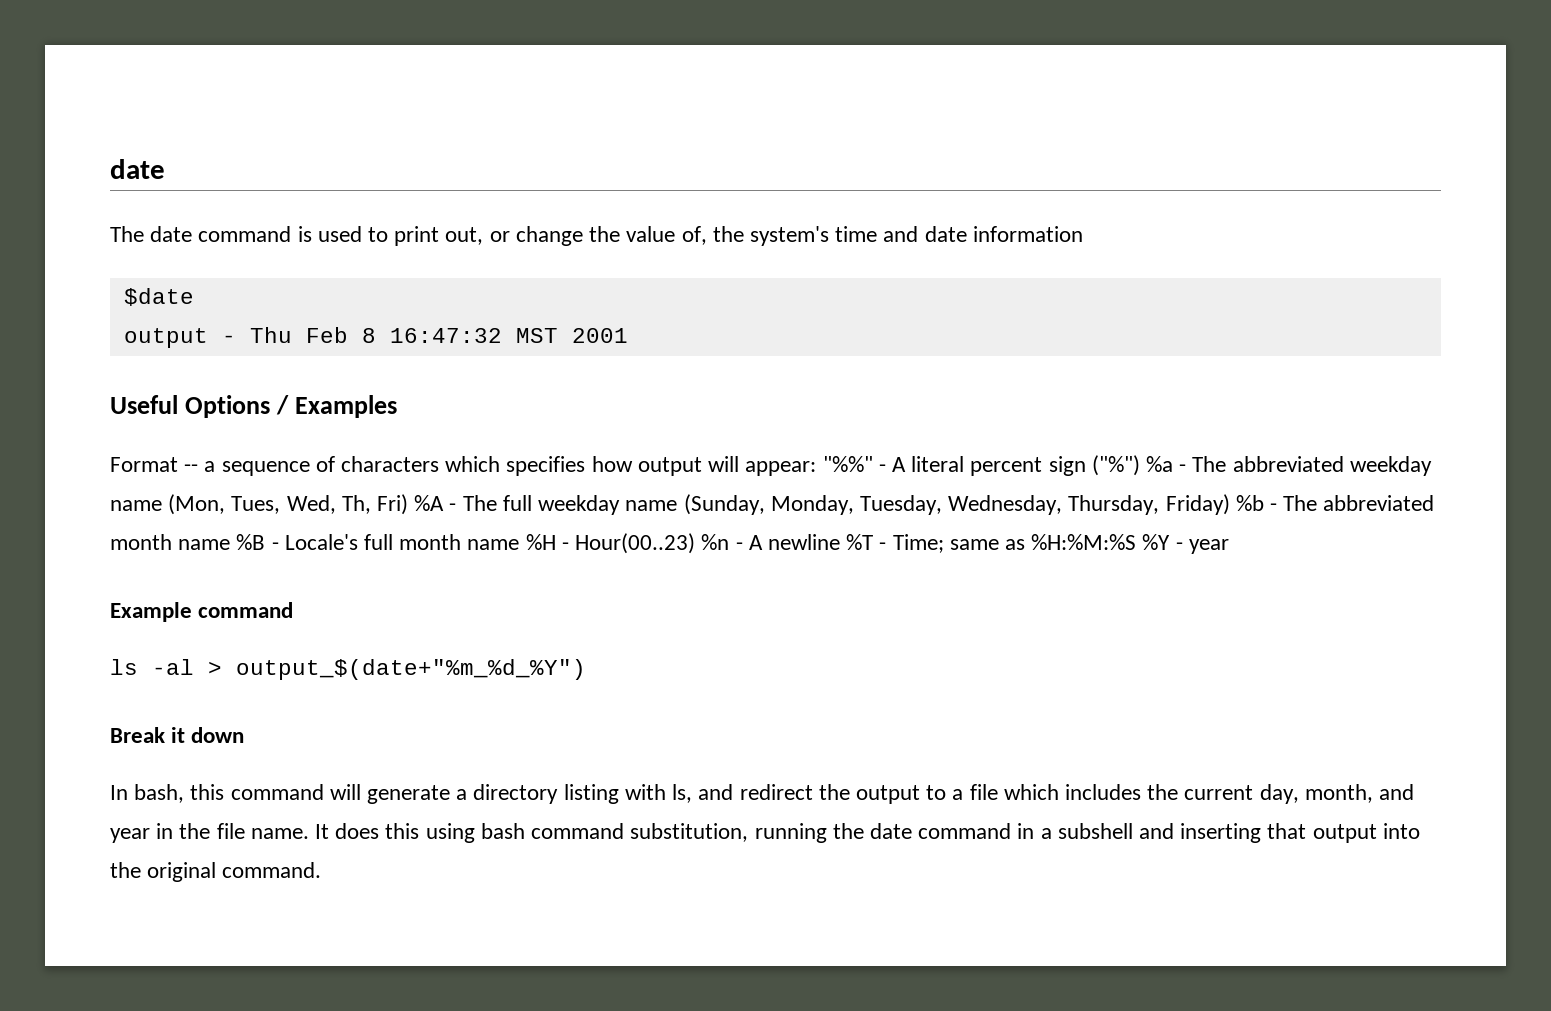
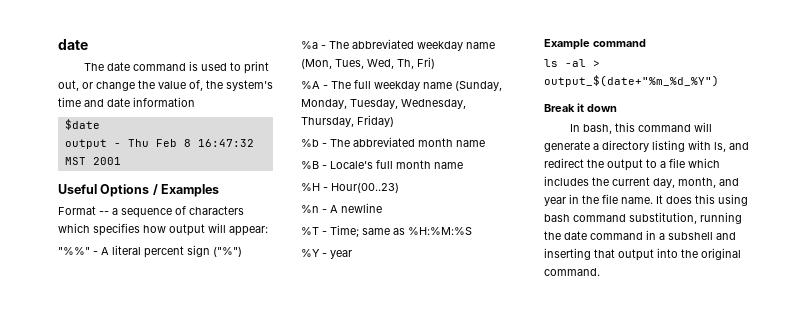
(817, 468) none -> (268, 231) //
(1140, 465) none -> (242, 252) //
(409, 504) none -> (435, 63) //
(1230, 504) none -> (394, 121) //
(231, 544) none -> (485, 143) //
(520, 544) none -> (463, 165) //
(696, 543) none -> (399, 188) //
(840, 542) none -> (382, 208) //
(1137, 542) none -> (472, 231) //

